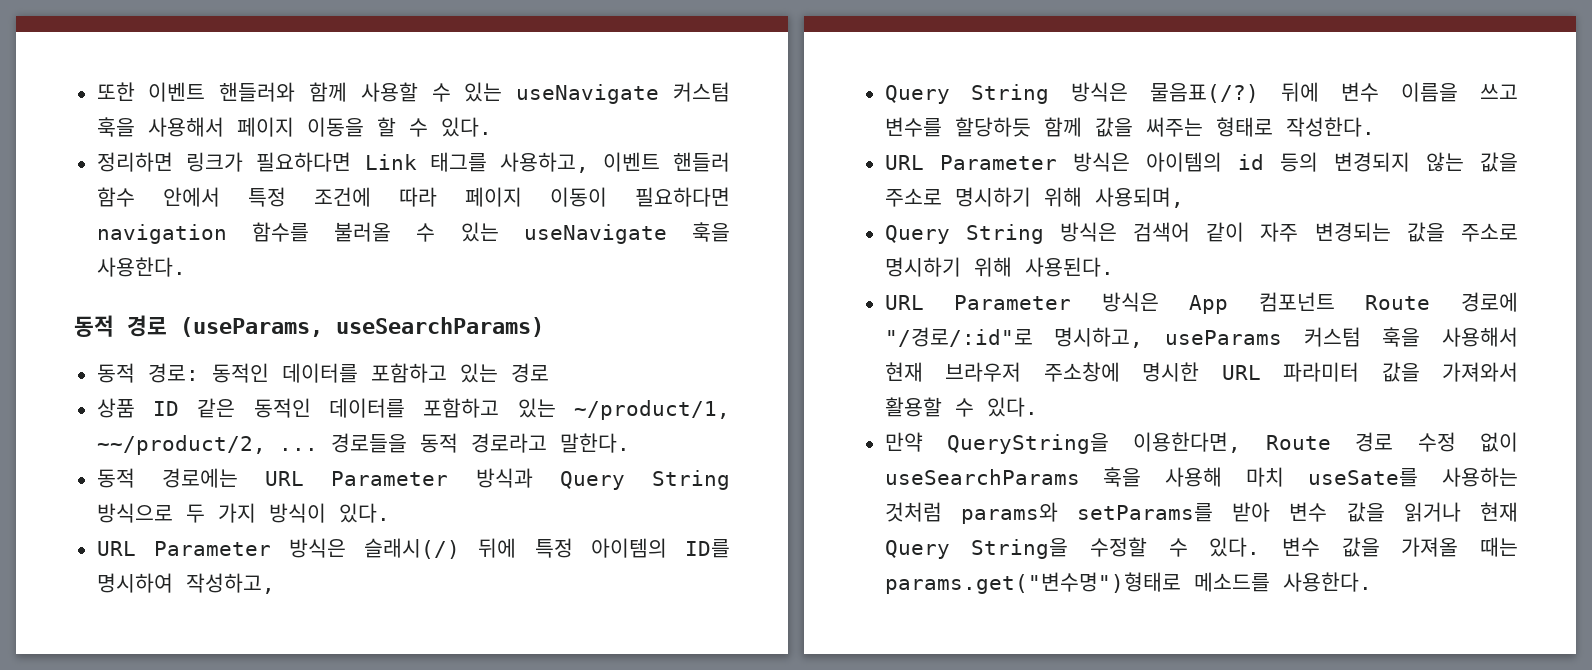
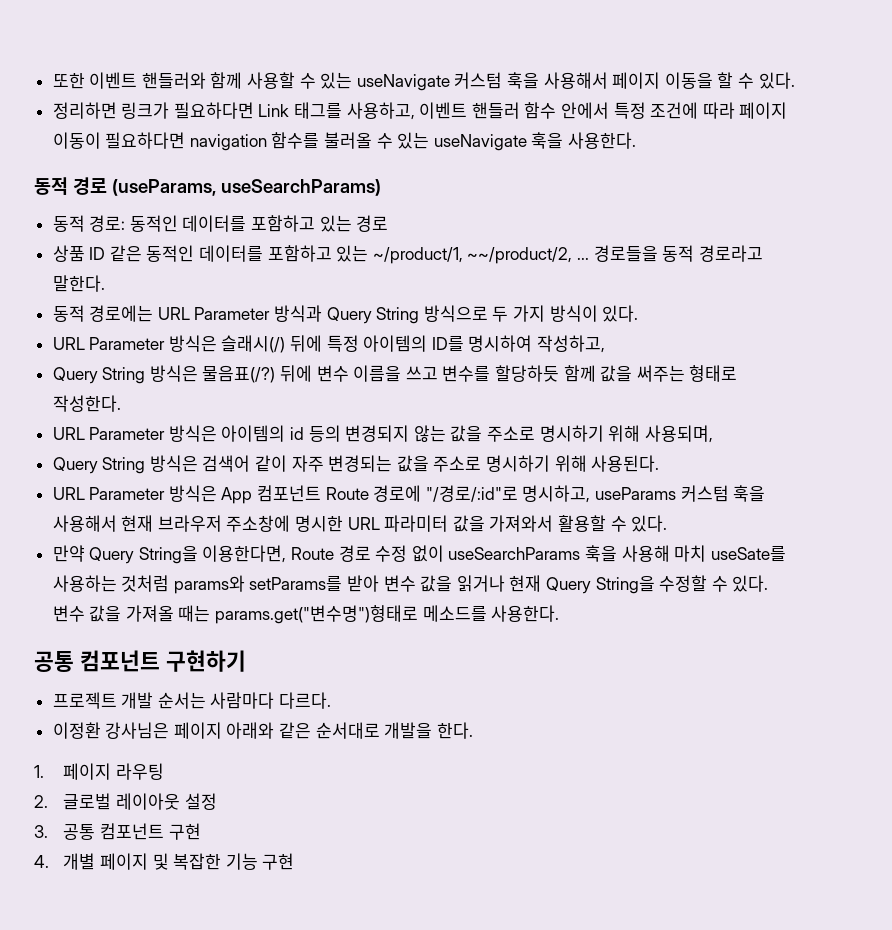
[946,433,1109,454] QueryString을 -> [89,545,198,564] Query String을
(1372, 582) none -> [34,650,246,672] [52,692,332,709] [52,722,473,739] [34,763,164,780] [34,793,217,810] [34,823,201,840] [34,853,295,870] // 공통 컴포넌트 구현하기 // 프로젝트 개발 순서는 사람마다 다르다. // 이정환 강사님은 페이지 아래와 같은 순서대로 개발을 한다. // 1. 페이지 라우팅 // 2. 글로벌 레이아웃 설정 // 3. 공통 컴포넌트 구현 // 4. 개별 페이지 및 복잡한 기능 구현

